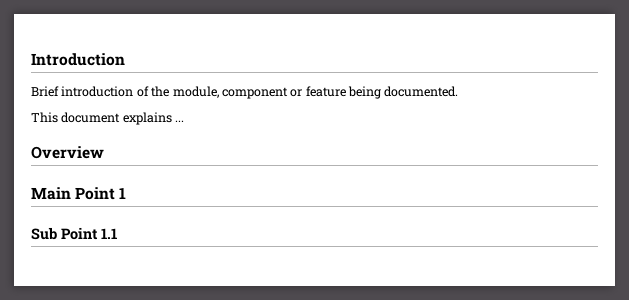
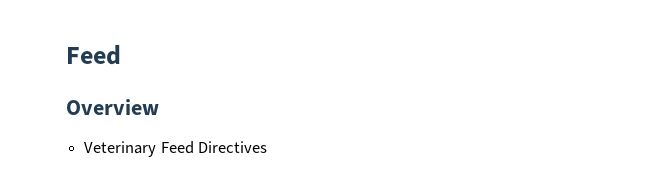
[31,53,125,66] [31,86,459,99] [31,112,185,125] [31,146,104,159] [31,187,127,200] [31,227,117,240] Introduction // Brief introduction of the module, component or feature being documented. // This document explains ... // Overview // Main Point 1 // Sub Point 1.1 -> [66,45,121,65] [66,99,159,115] [84,141,268,157] Feed // Overview // Veterinary Feed Directives

